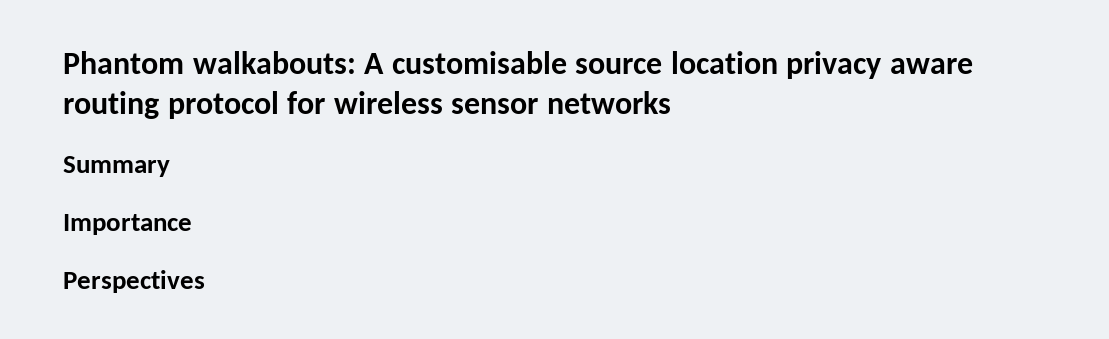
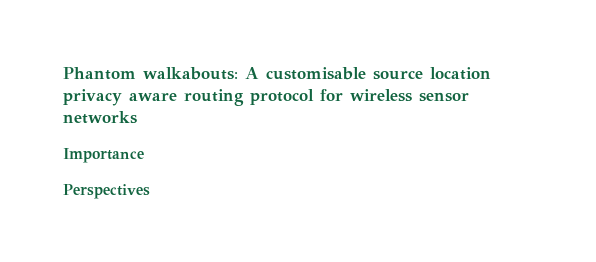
[63,156,170,177] // Summary -> (137, 117) none

